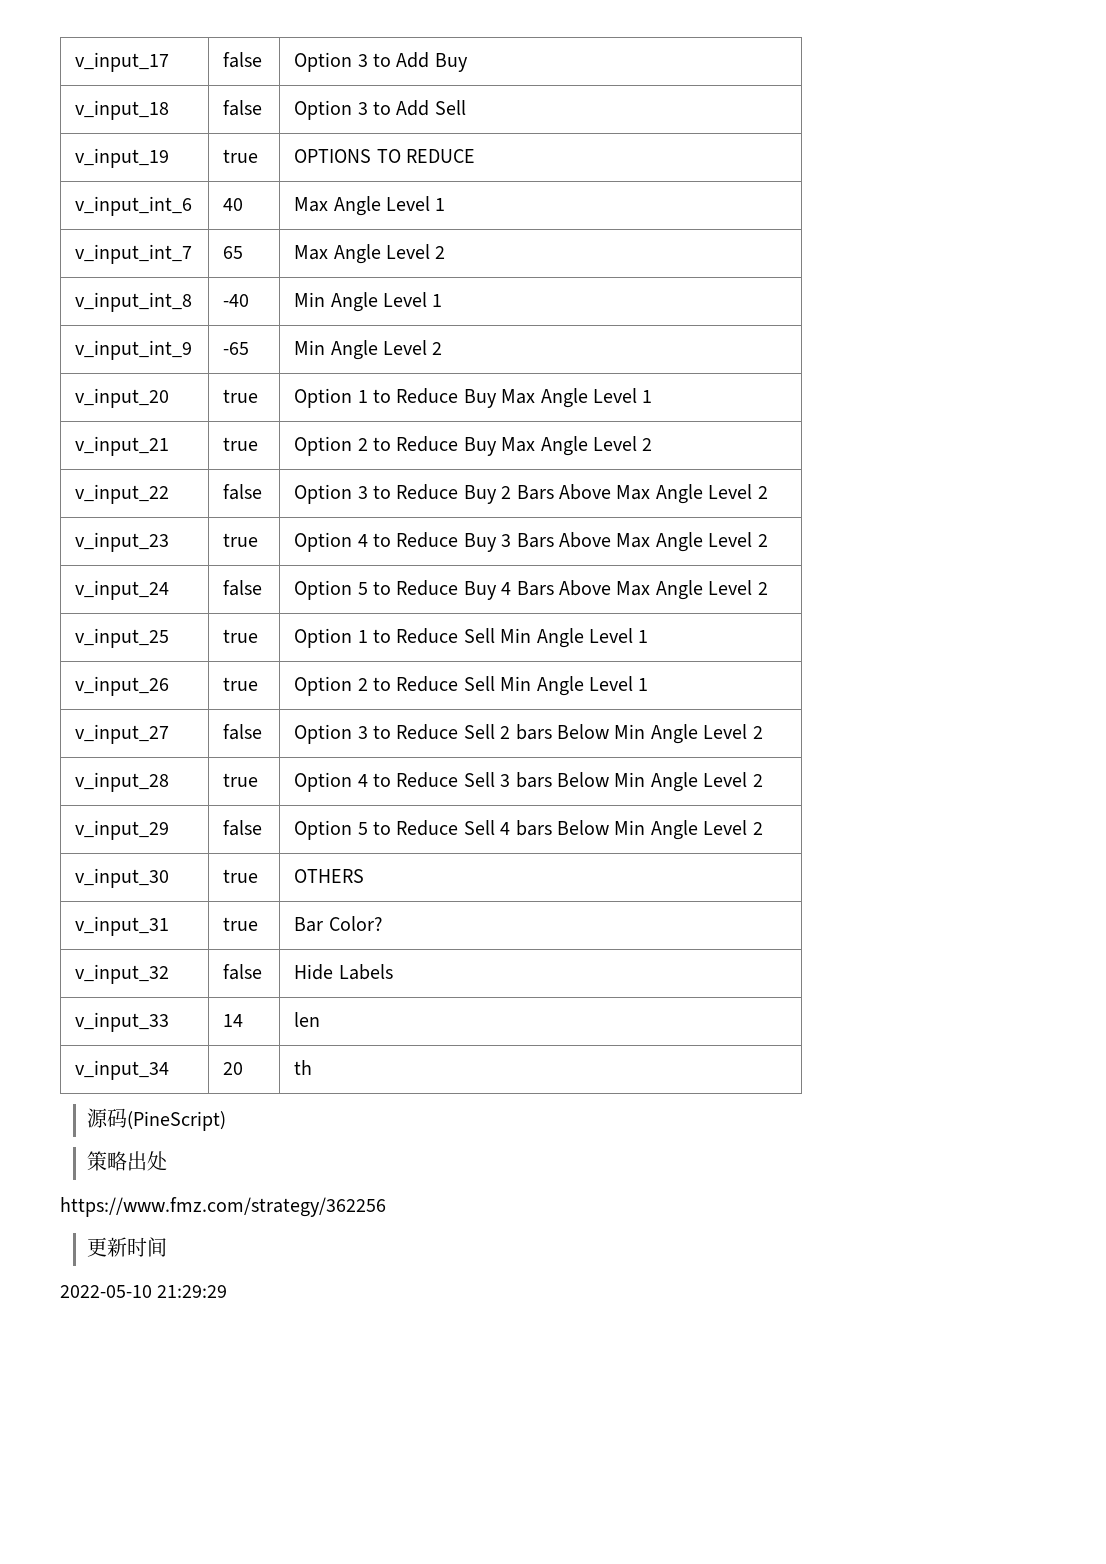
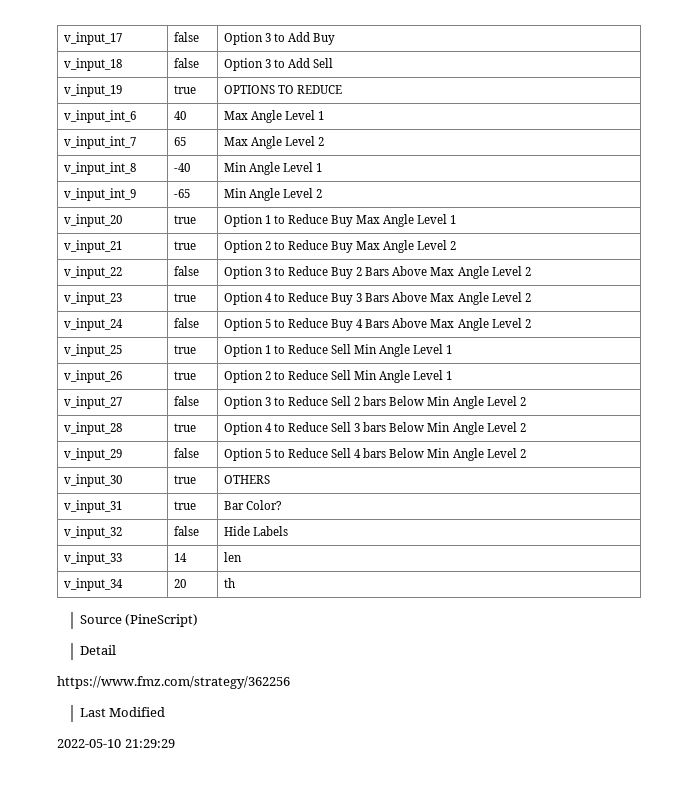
[87,1108,128,1128] 源码 -> [79,615,122,624] Source
[87,1151,168,1171] 策略出处 -> [79,645,116,655] Detail
[87,1237,168,1257] 更新时间 -> [79,707,166,717] Last Modified

